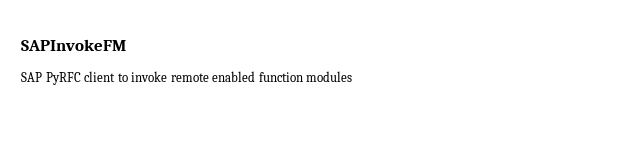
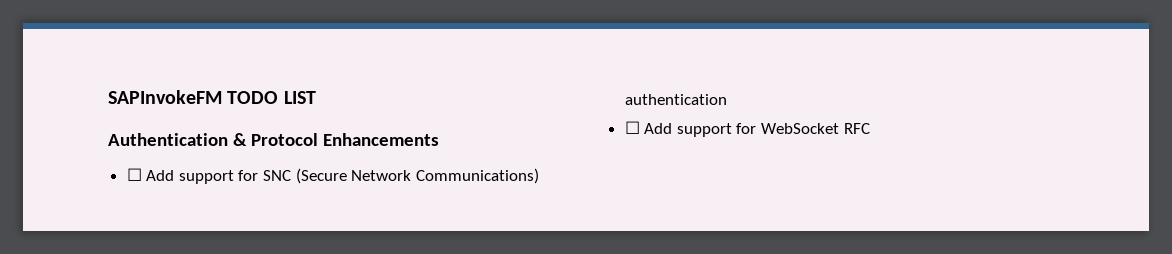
[21,71,353,85] // SAP PyRFC client to invoke remote enabled function modules -> [227,91,316,104] [108,133,439,146] [126,168,539,184] [624,94,727,105] [624,121,870,137] TODO LIST // Authentication & Protocol Enhancements // ☐ Add support for SNC (Secure Network Communications) authentication // ☐ Add support for WebSocket RFC

